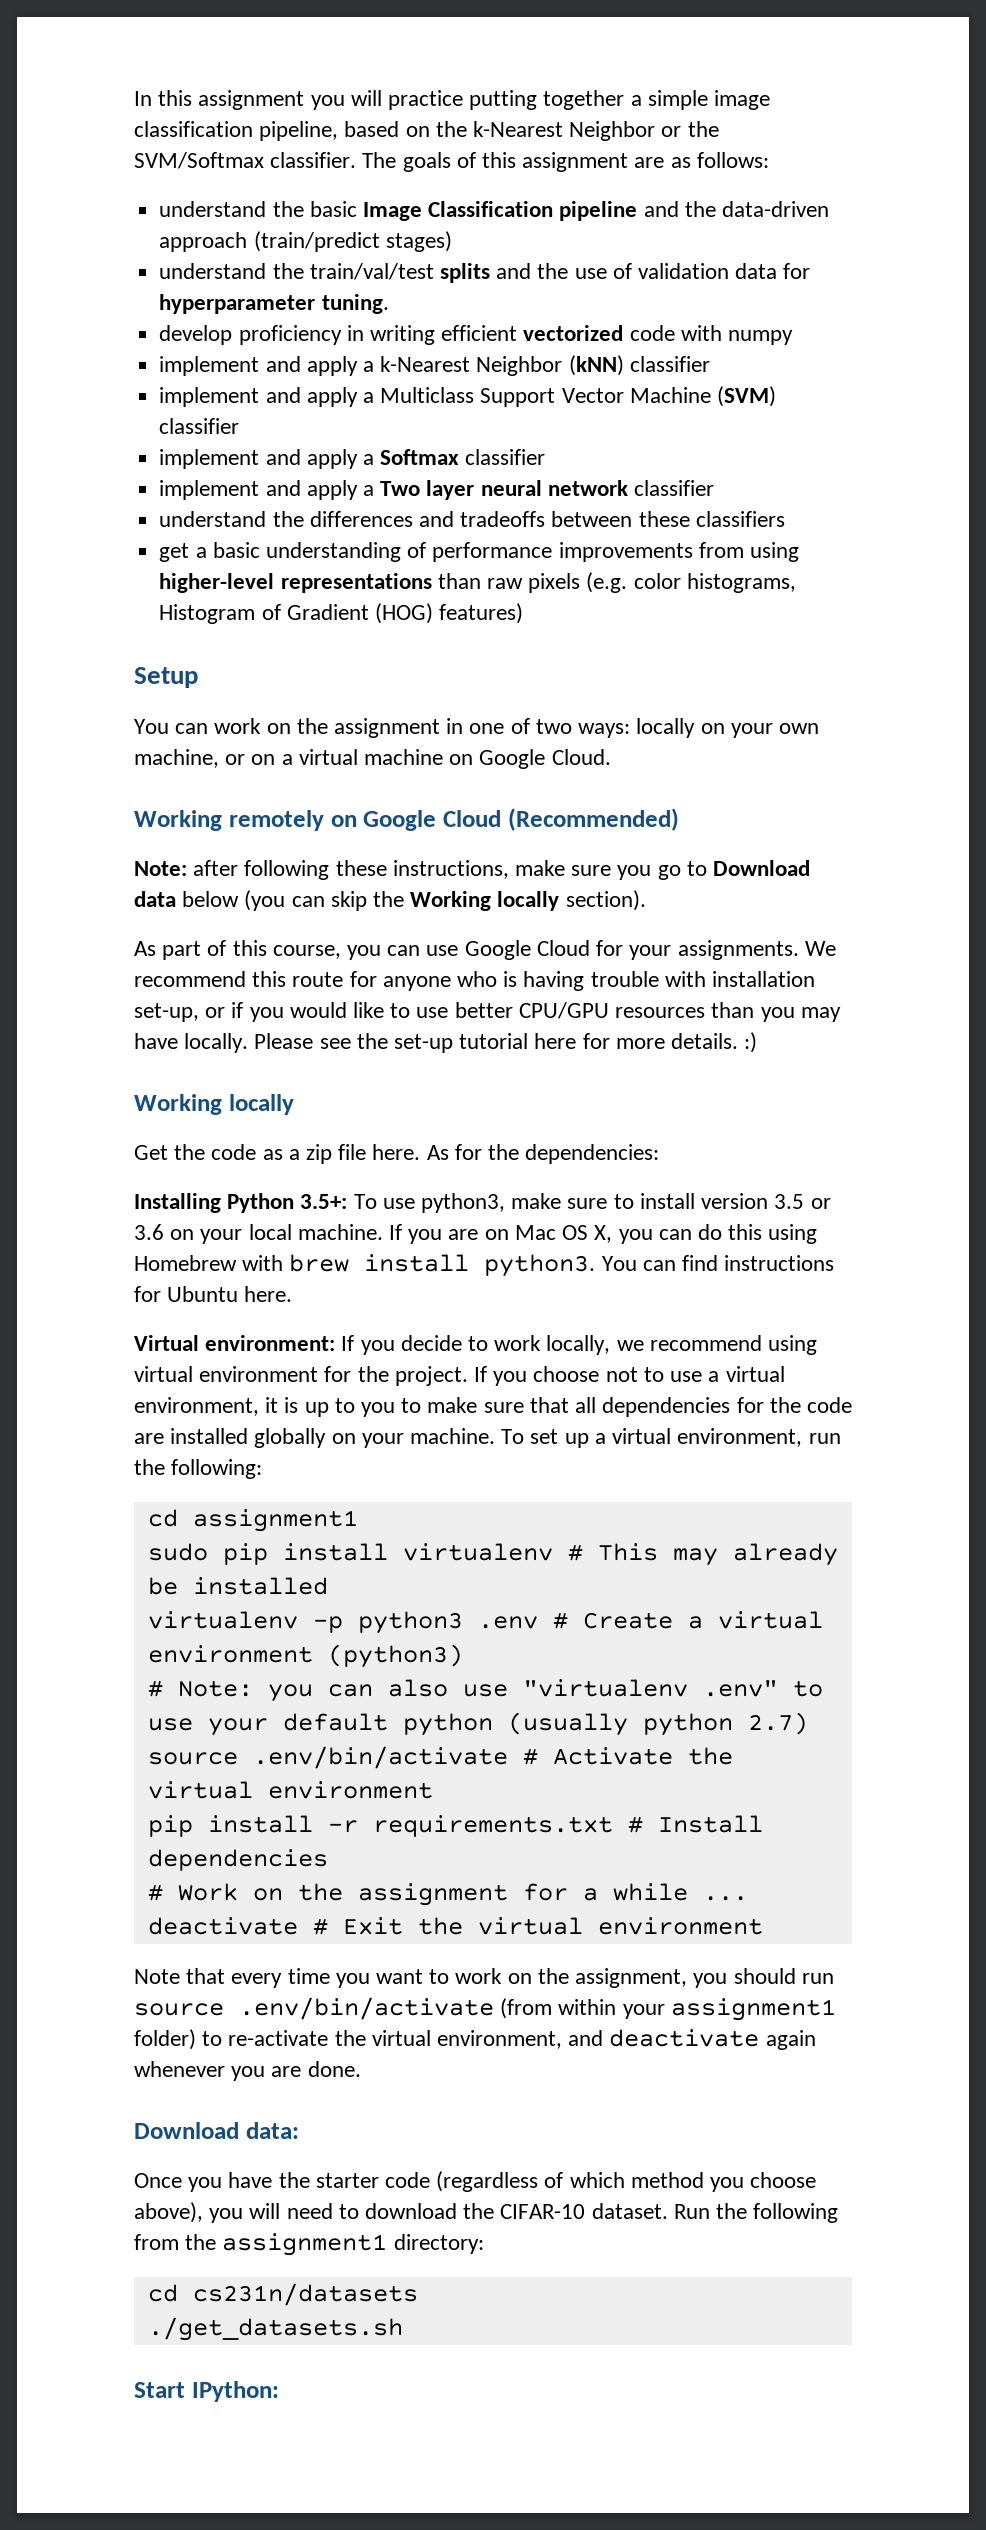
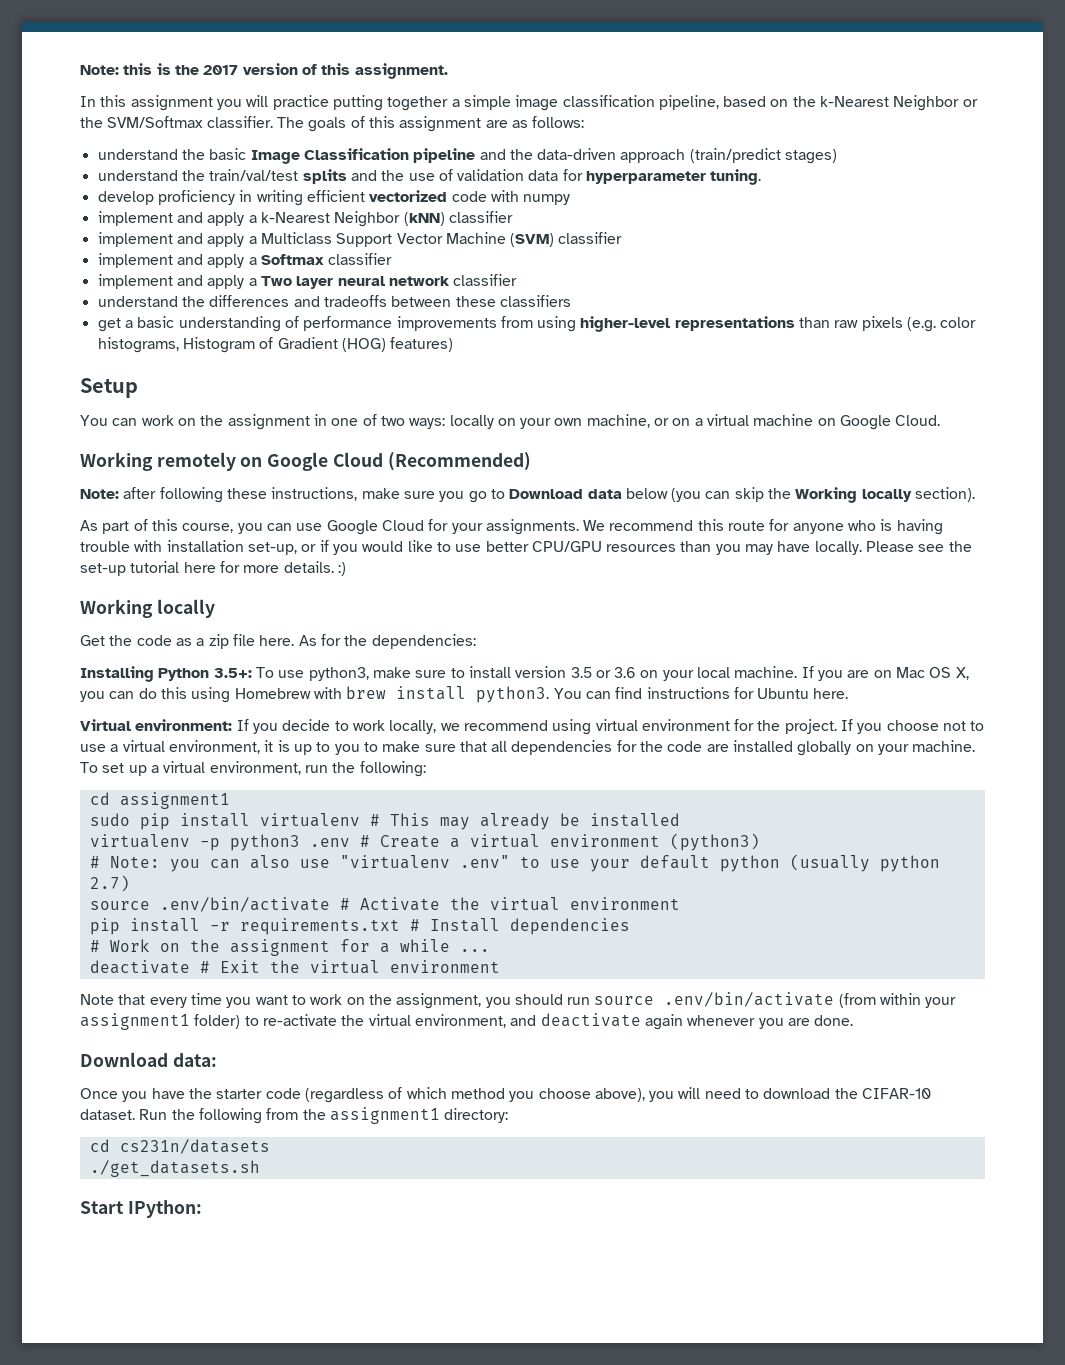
(134, 98) none -> [80,63,448,79] Note: this is the 2017 version of this assignment. //

